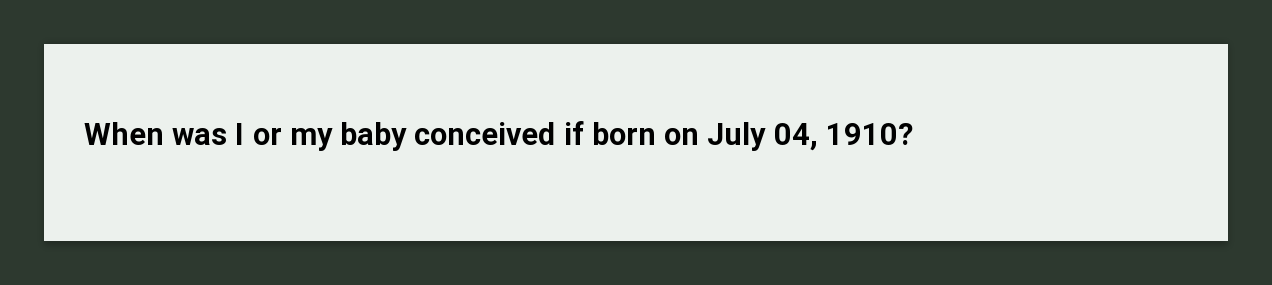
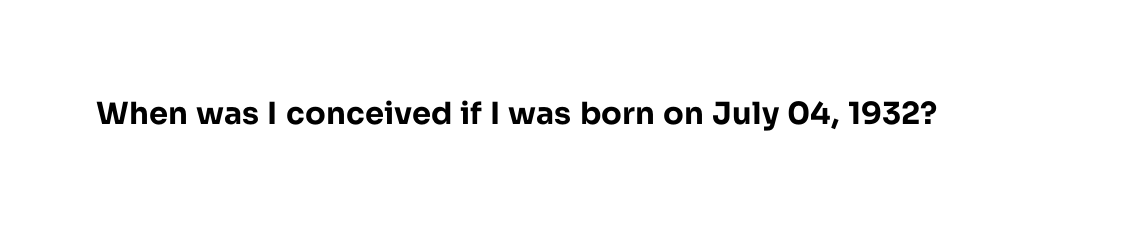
[252,121,584,151] or my baby conceived if -> [285,100,572,125] conceived if I was
[825,123,913,145] 1910? -> [847,101,937,125] 1932?

